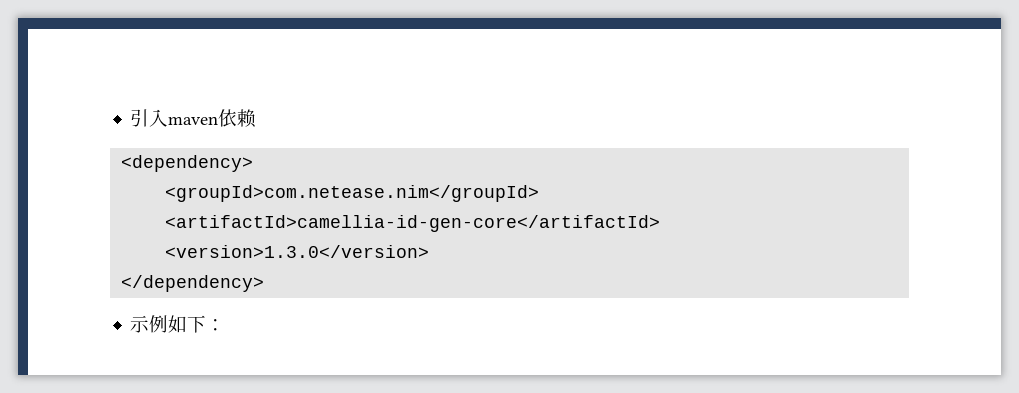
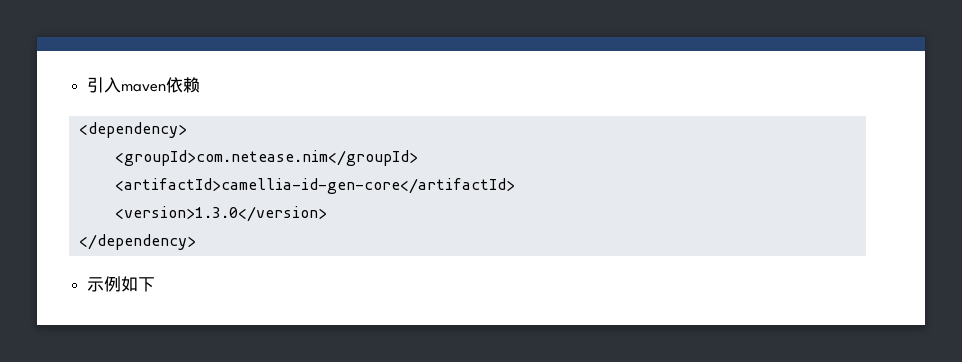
[206,319,226,331] ： -> (156, 284) none

